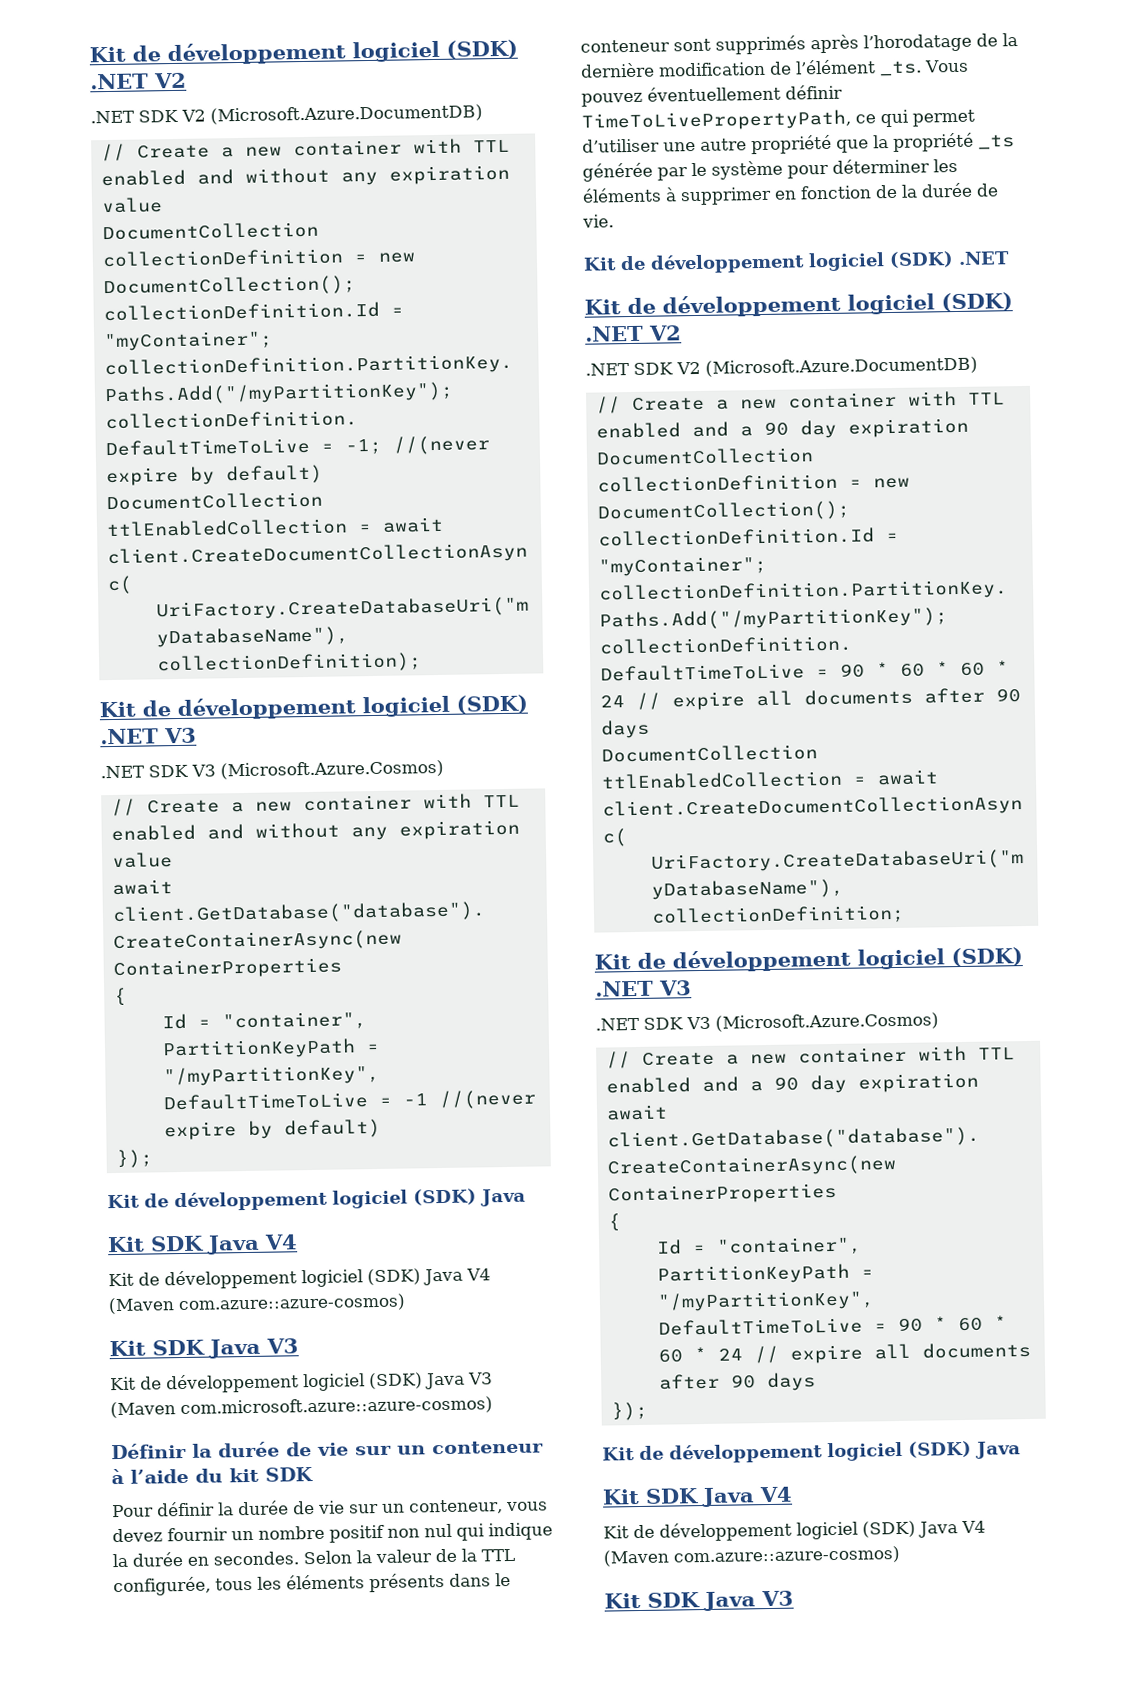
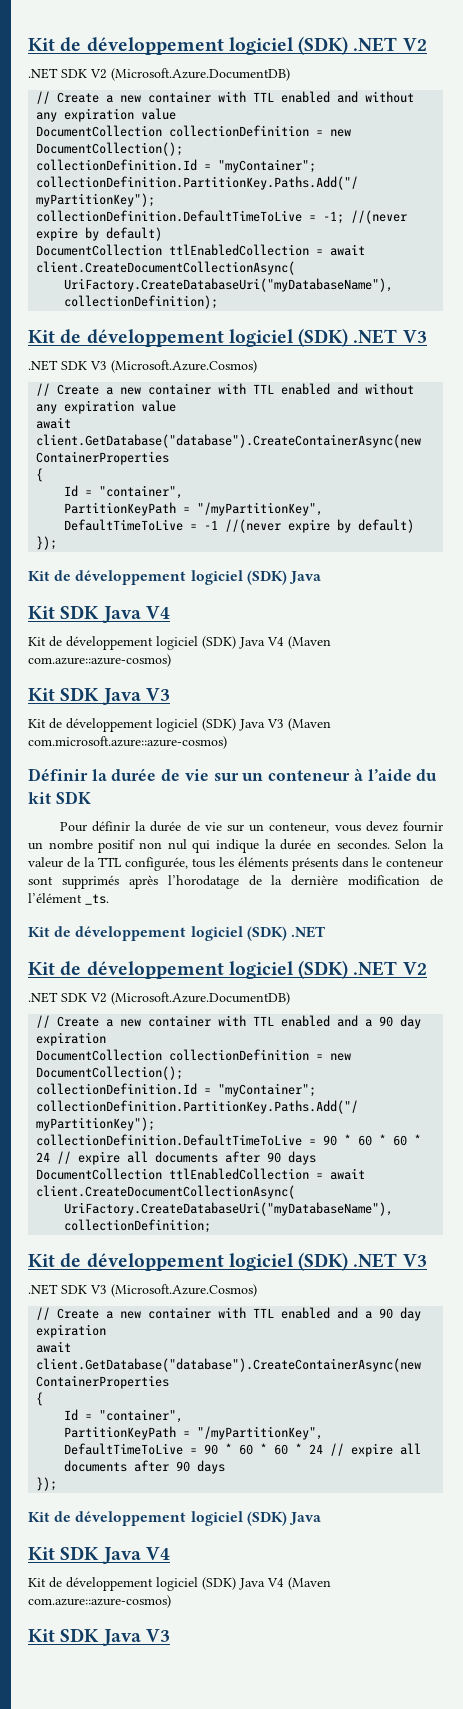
[924,59,969,73] [581,84,843,107] [581,109,975,132] [582,132,1015,155] [582,158,958,182] [582,182,999,206] [582,214,614,228] Vous pouvez éventuellement définir TimeToLivePropertyPath, ce qui permet d’utiliser une autre propriété que la propriété _ts générée par le système pour déterminer les éléments à supprimer en fonction de la durée de vie. -> (109, 899) none

